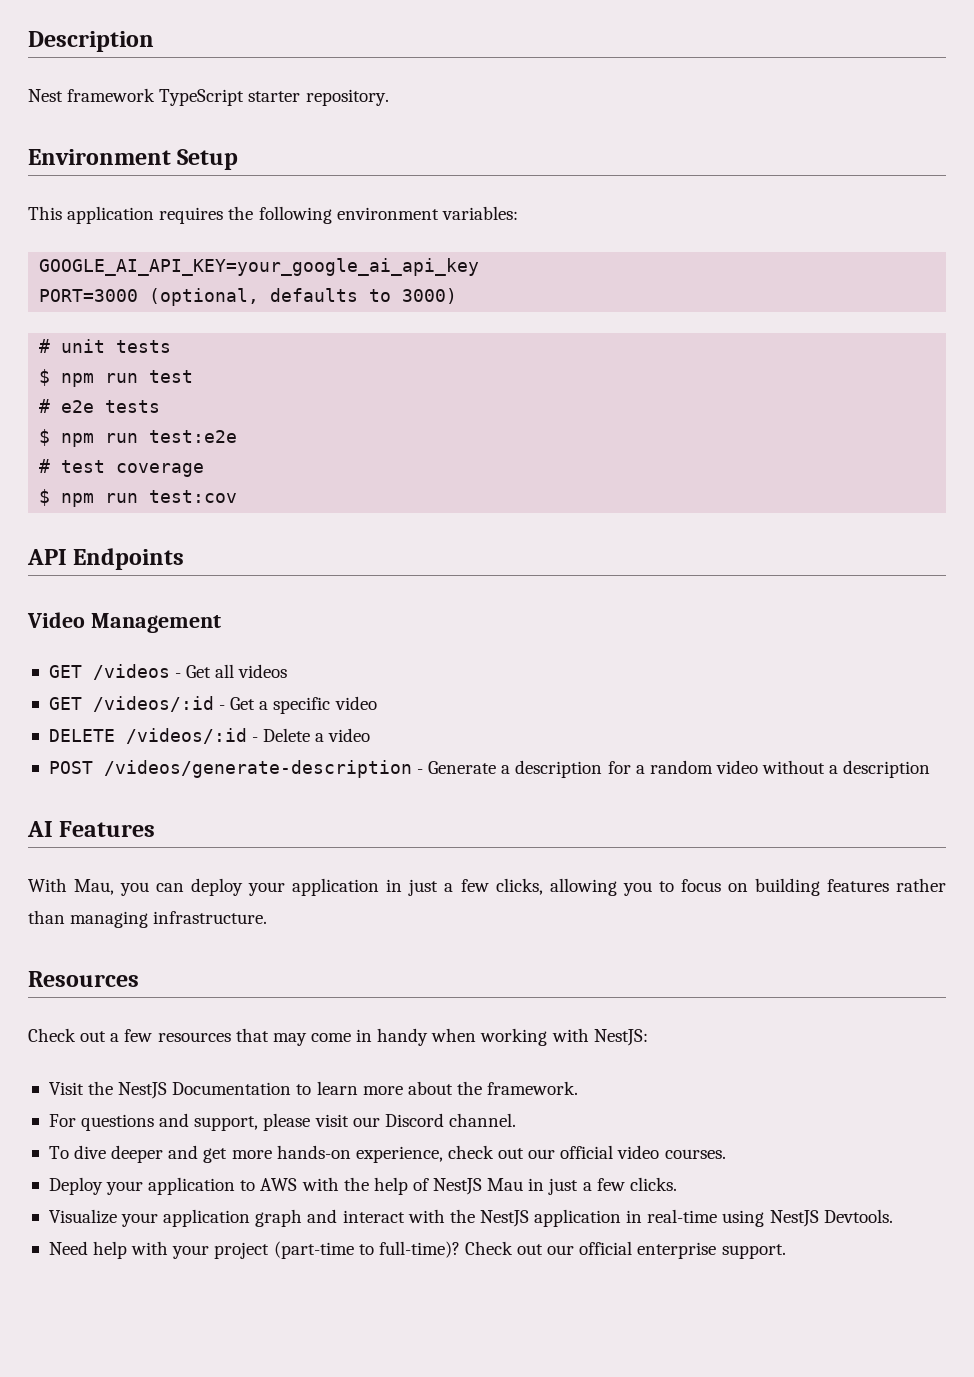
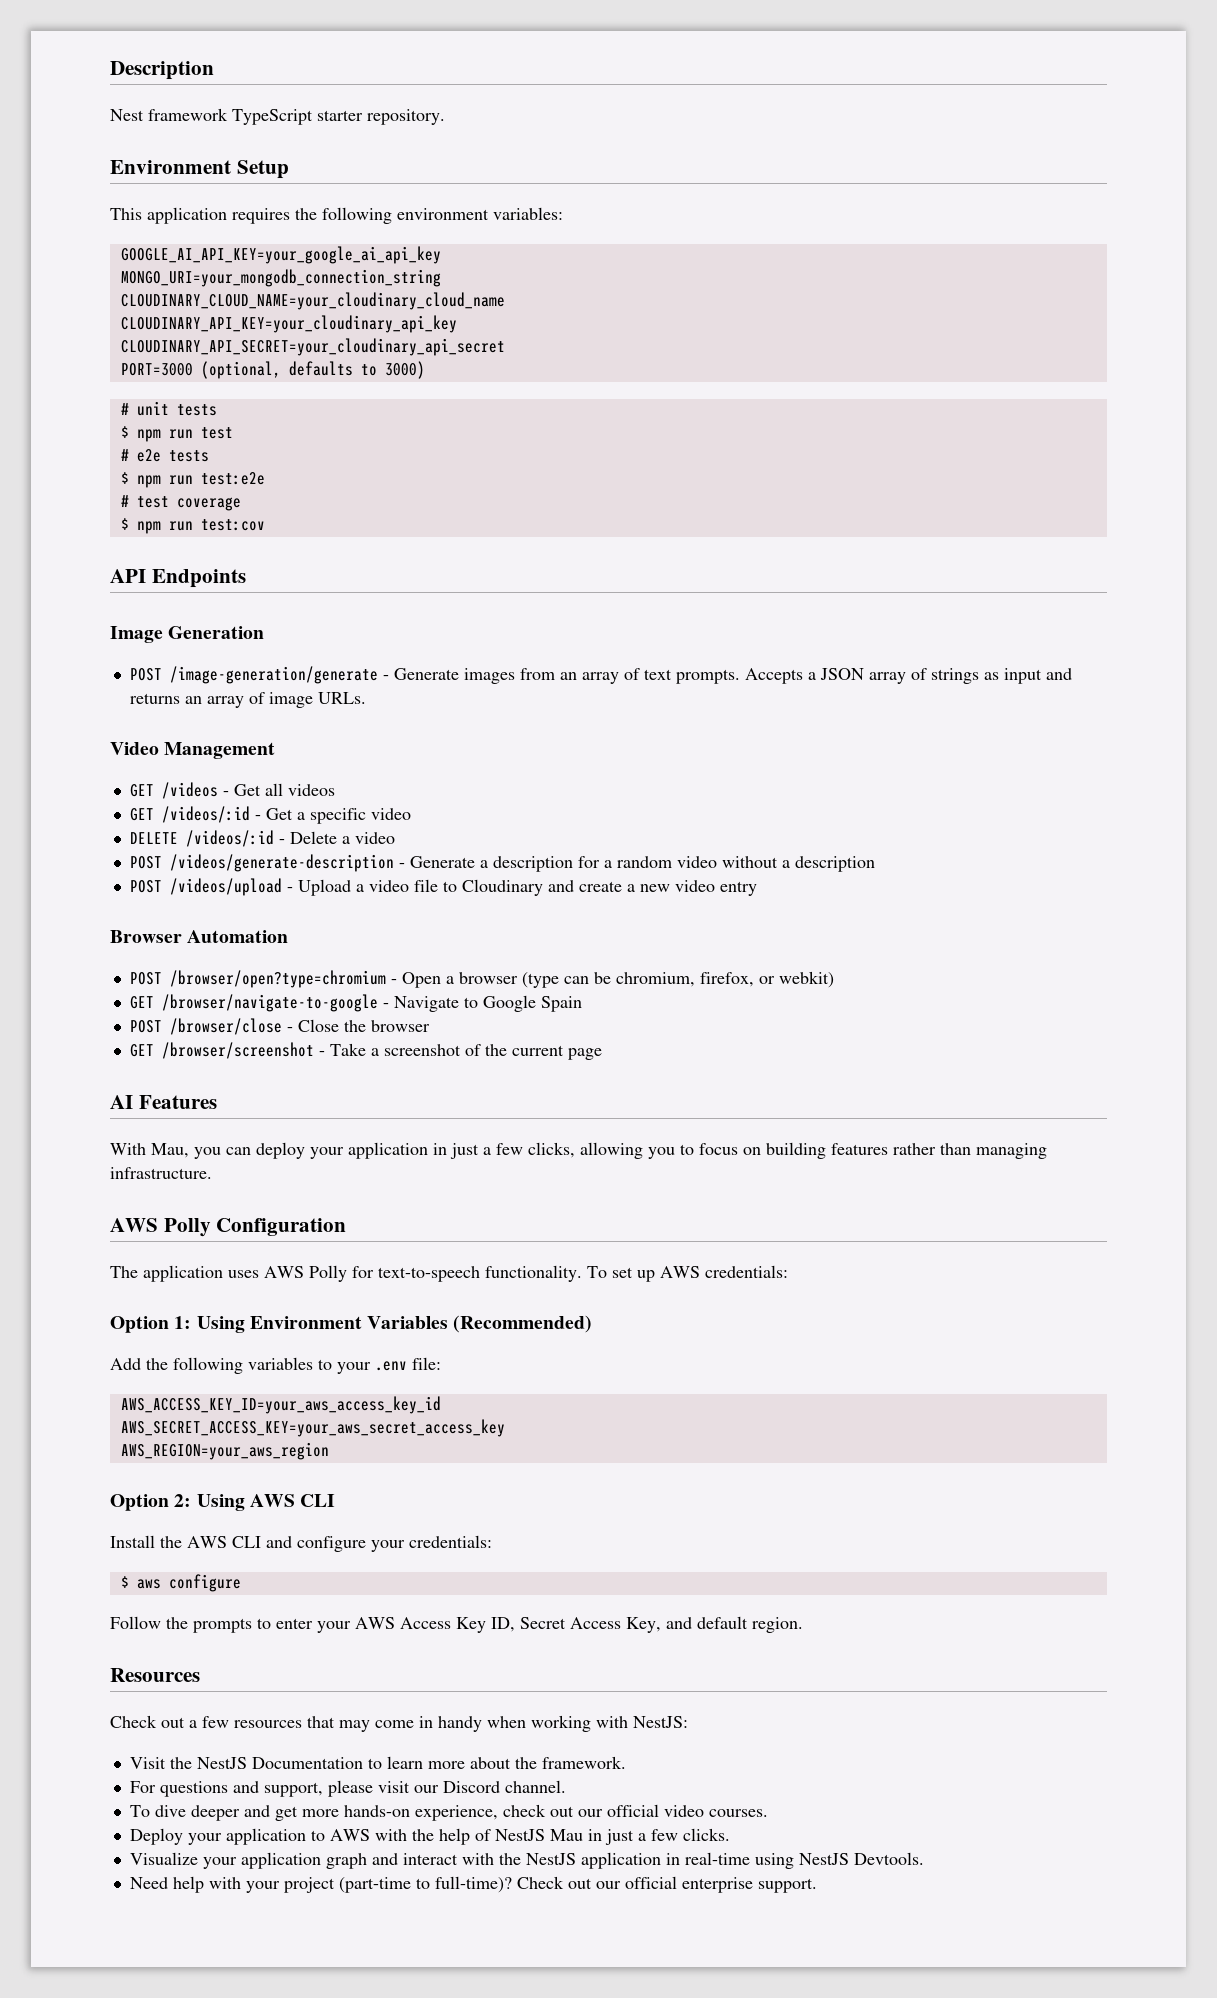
(480, 267) none -> [120,269,441,287] [120,292,505,310] [120,315,457,333] [120,338,505,356] // MONGO_URI=your_mongodb_connection_string // CLOUDINARY_CLOUD_NAME=your_cloudinary_cloud_name // CLOUDINARY_API_KEY=your_cloudinary_api_key // CLOUDINARY_API_SECRET=your_cloudinary_api_secret
(185, 559) none -> [110,626,265,643] [129,666,1072,684] [129,692,366,708] // Image Generation // POST /image-generation/generate - Generate images from an array of text prompts. Accepts a JSON array of strings as input and returns an array of image URLs.
(931, 769) none -> [129,878,757,896] [110,930,289,943] [129,970,834,988] [129,994,582,1012] [129,1018,430,1035] [129,1042,602,1060] // POST /videos/upload - Upload a video file to Cloudinary and create a new video entry // Browser Automation // POST /browser/open?type=chromium - Open a browser (type can be chromium, firefox, or webkit) // GET /browser/navigate-to-google - Navigate to Google Spain // POST /browser/close - Close the browser // GET /browser/screenshot - Take a screenshot of the current page
(268, 917) none -> [110,1218,347,1237] [110,1265,788,1282] [110,1315,593,1333] [110,1357,441,1374] [120,1396,441,1414] [120,1419,505,1437] [120,1442,329,1460] [110,1494,336,1511] [110,1535,492,1552] [120,1574,241,1592] [110,1616,803,1633] // AWS Polly Configuration // The application uses AWS Polly for text-to-speech functionality. To set up AWS credentials: // Option 1: Using Environment Variables (Recommended) // Add the following variables to your .env file: // AWS_ACCESS_KEY_ID=your_aws_access_key_id // AWS_SECRET_ACCESS_KEY=your_aws_secret_access_key // AWS_REGION=your_aws_region // Option 2: Using AWS CLI // Install the AWS CLI and configure your credentials: // $ aws configure // Follow the prompts to enter your AWS Access Key ID, Secret Access Key, and default region.

